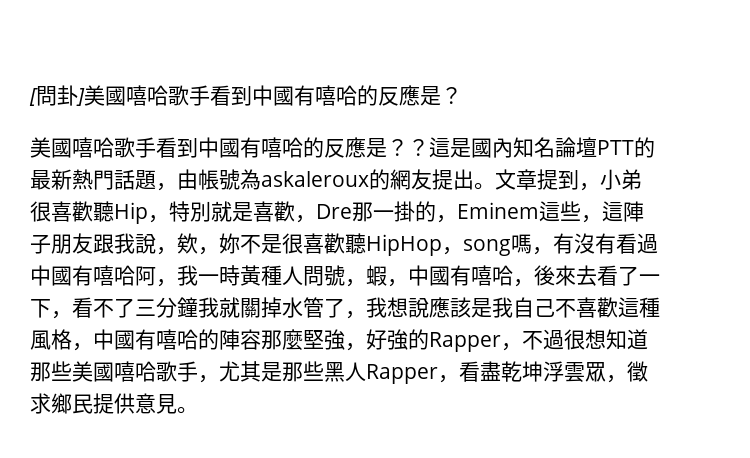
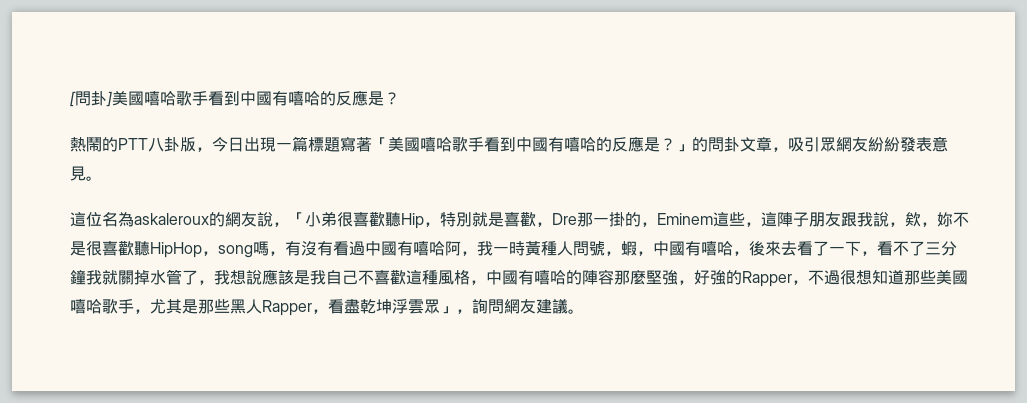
[30,137,655,158] [30,169,600,191] 美國嘻哈歌手看到中國有嘻哈的反應是？？這是國內知名論壇PTT的最新熱門話題，由帳號為askaleroux的網友提出。文章提到， -> [70,136,948,152] [70,166,102,181] [70,211,305,227] 熱鬧的PTT八卦版，今日出現一篇標題寫著「美國嘻哈歌手看到中國有嘻哈的反應是？」的問卦文章，吸引眾網友紛紛發表意見。 // 這位名為askaleroux的網友說，「
[606,361,648,383] [30,393,177,414] ，徵求鄉民提供意見 -> [440,298,568,314] 」，詢問網友建議

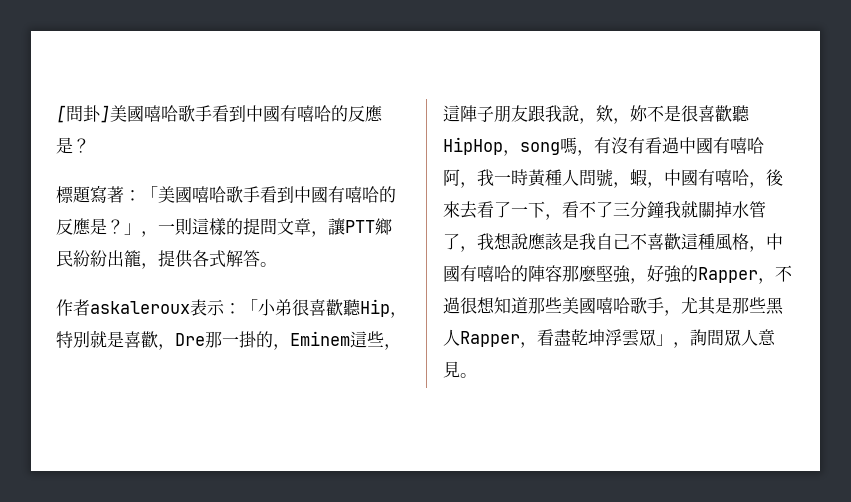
[70,136,308,152] 熱鬧的PTT八卦版，今日出現一篇 -> (90, 145) none
(372, 144) none -> [124,190,141,201] ：
[692,136,948,152] [70,166,102,181] [70,211,289,227] 的問卦文章，吸引眾網友紛紛發表意見。 // 這位名為askaleroux的網友說， -> [141,218,392,237] [56,250,277,269] [56,299,241,316] ，一則這樣的提問文章，讓PTT鄉民紛紛出籠，提供各式解答。 // 作者askaleroux表示：
[504,299,568,314] 網友建議 -> [724,329,776,346] [443,361,460,378] 眾人意見

